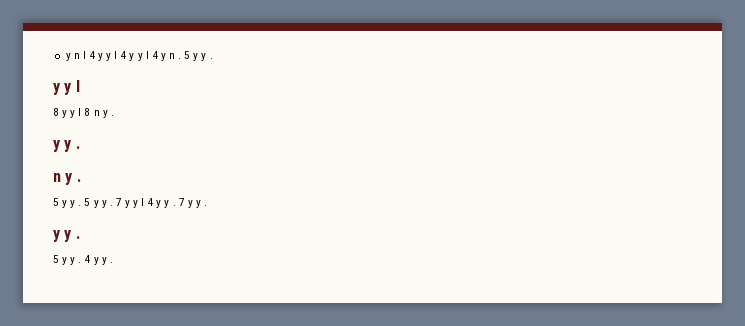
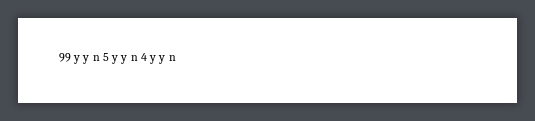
[65,51,213,61] [53,80,80,95] [53,108,114,118] [53,140,80,152] [53,173,81,185] [53,198,207,208] [53,230,80,242] [53,255,113,265] y n l 4 y y l 4 y y l 4 y n . 5 y y . // y y l // 8 y y l 8 n y . // y y . // n y . // 5 y y . 5 y y . 7 y y l 4 y y . 7 y y . // y y . // 5 y y . 4 y y . -> [59,53,176,64] 99 y y n 5 y y n 4 y y n

